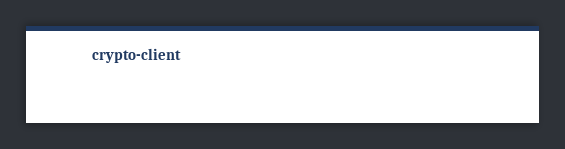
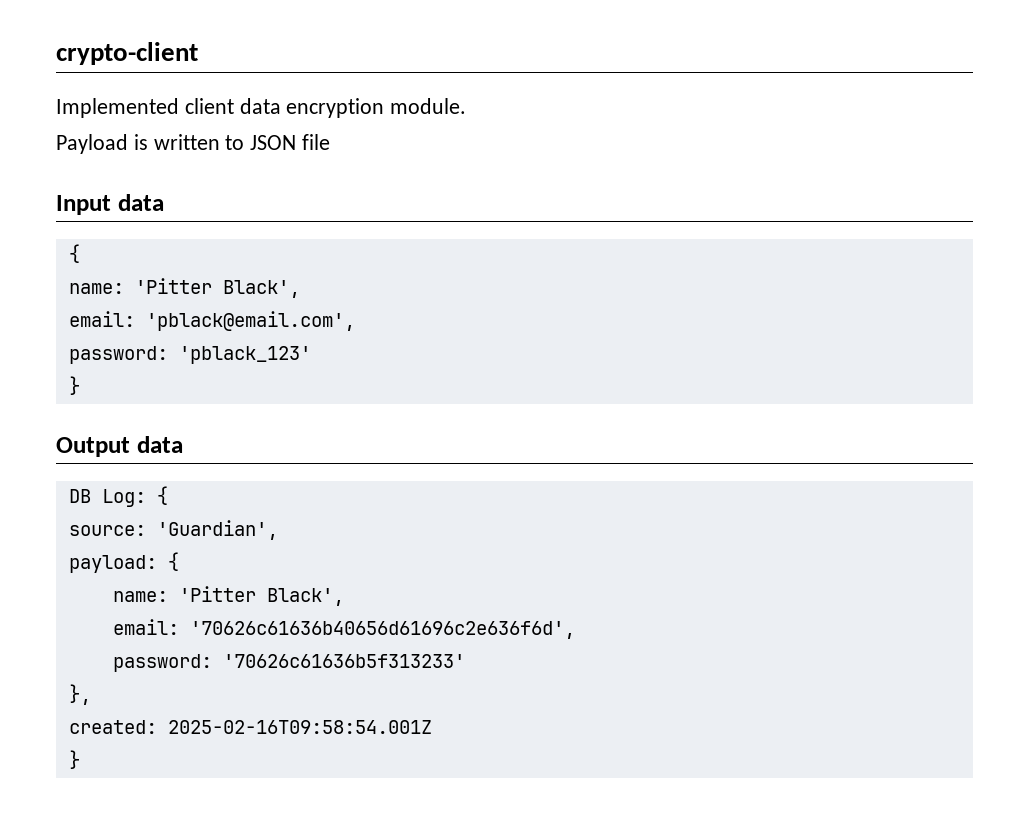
(181, 55) none -> [56,98,467,118] [56,134,331,154] [56,194,164,215] [68,244,80,263] [68,278,300,298] [68,311,355,331] [68,346,311,364] [68,376,80,395] [56,436,183,457] [68,486,168,507] [68,520,278,540] [68,552,179,573] [112,586,344,606] [112,619,575,639] [112,654,465,672] [68,684,91,705] [68,720,432,734] [68,750,80,769] // Implemented client data encryption module. // Payload is written to JSON file // Input data // { // name: 'Pitter Black', // email: 'pblack@email.com', // password: 'pblack_123' // } // Output data // DB Log: { // source: 'Guardian', // payload: { // name: 'Pitter Black', // email: '70626c61636b40656d61696c2e636f6d', // password: '70626c61636b5f313233' // }, // created: 2025-02-16T09:58:54.001Z // }

